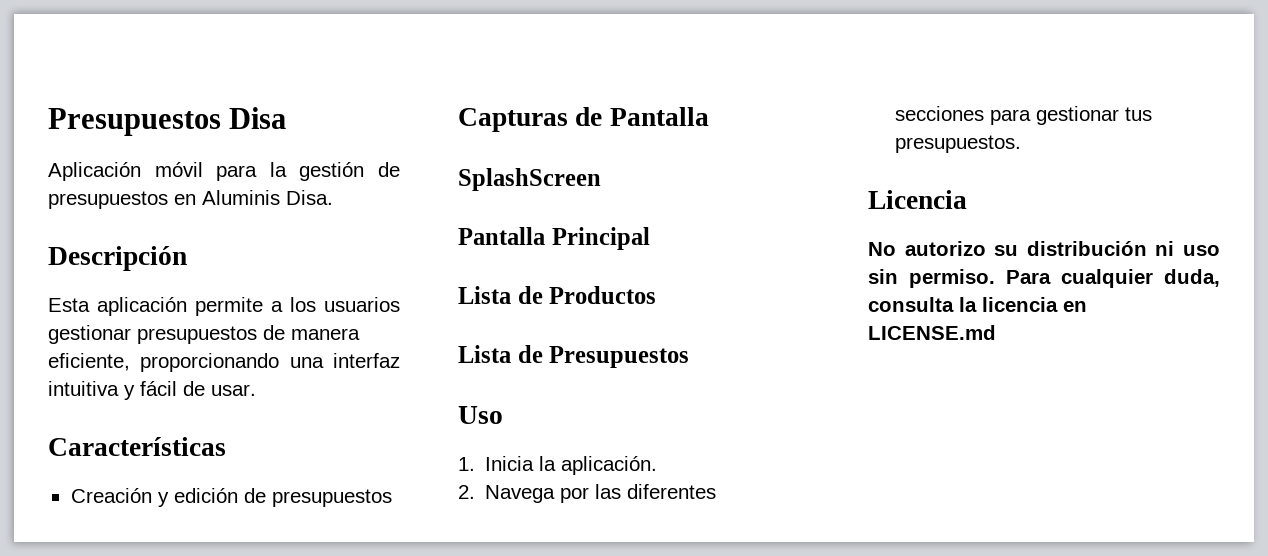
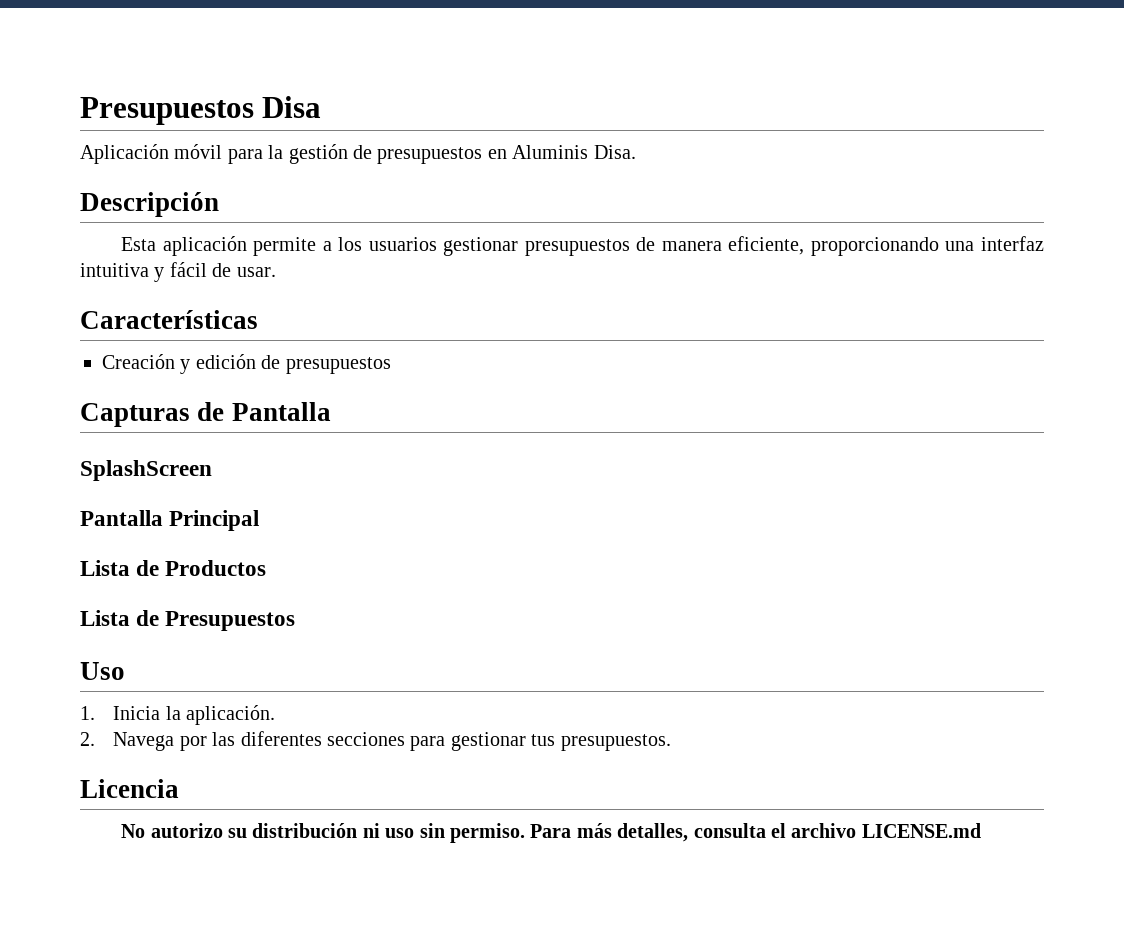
[1061,269,1220,288] [868,297,1087,312] cualquier duda, consulta la licencia en -> [576,823,857,842] más detalles, consulta el archivo

